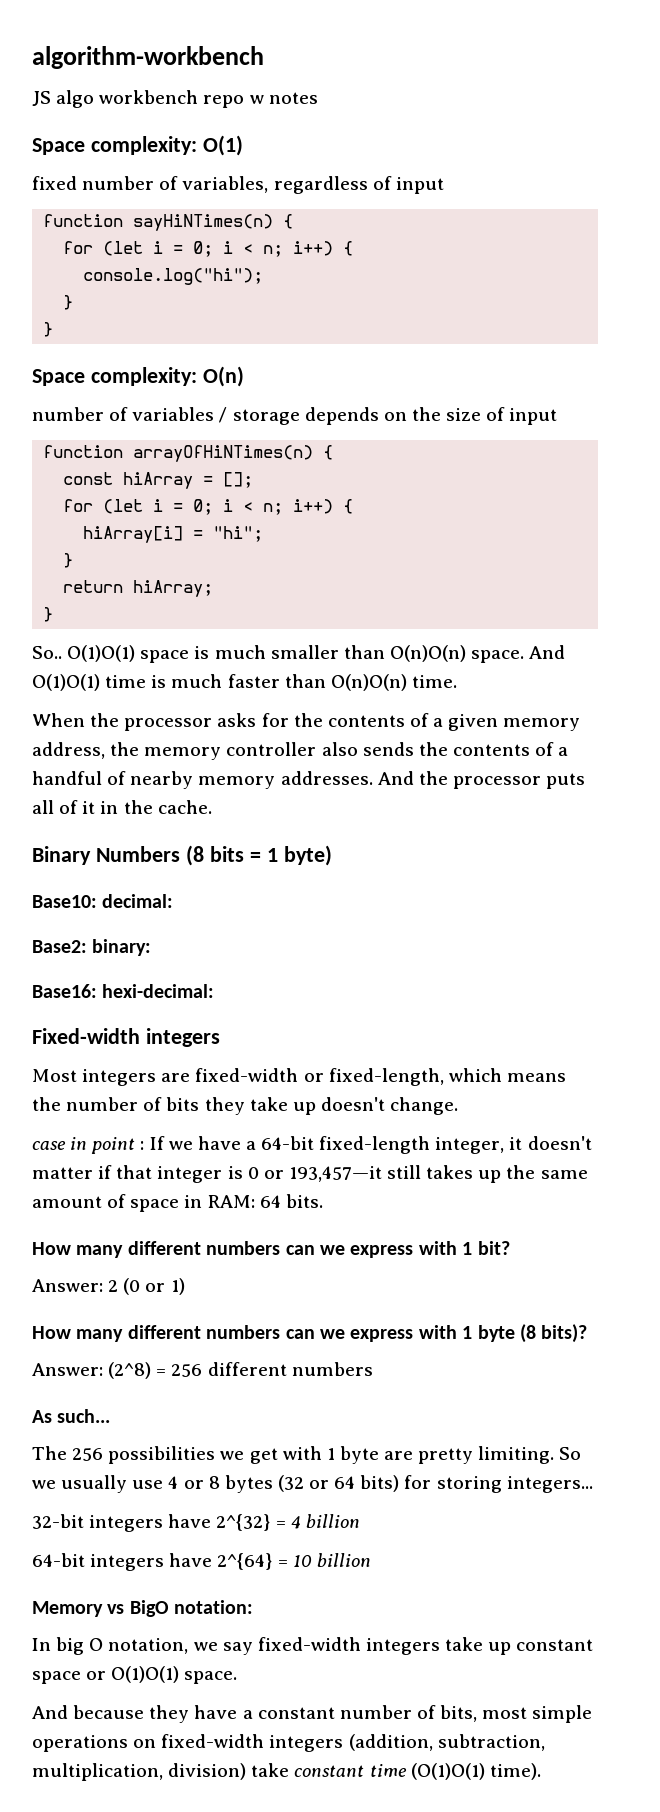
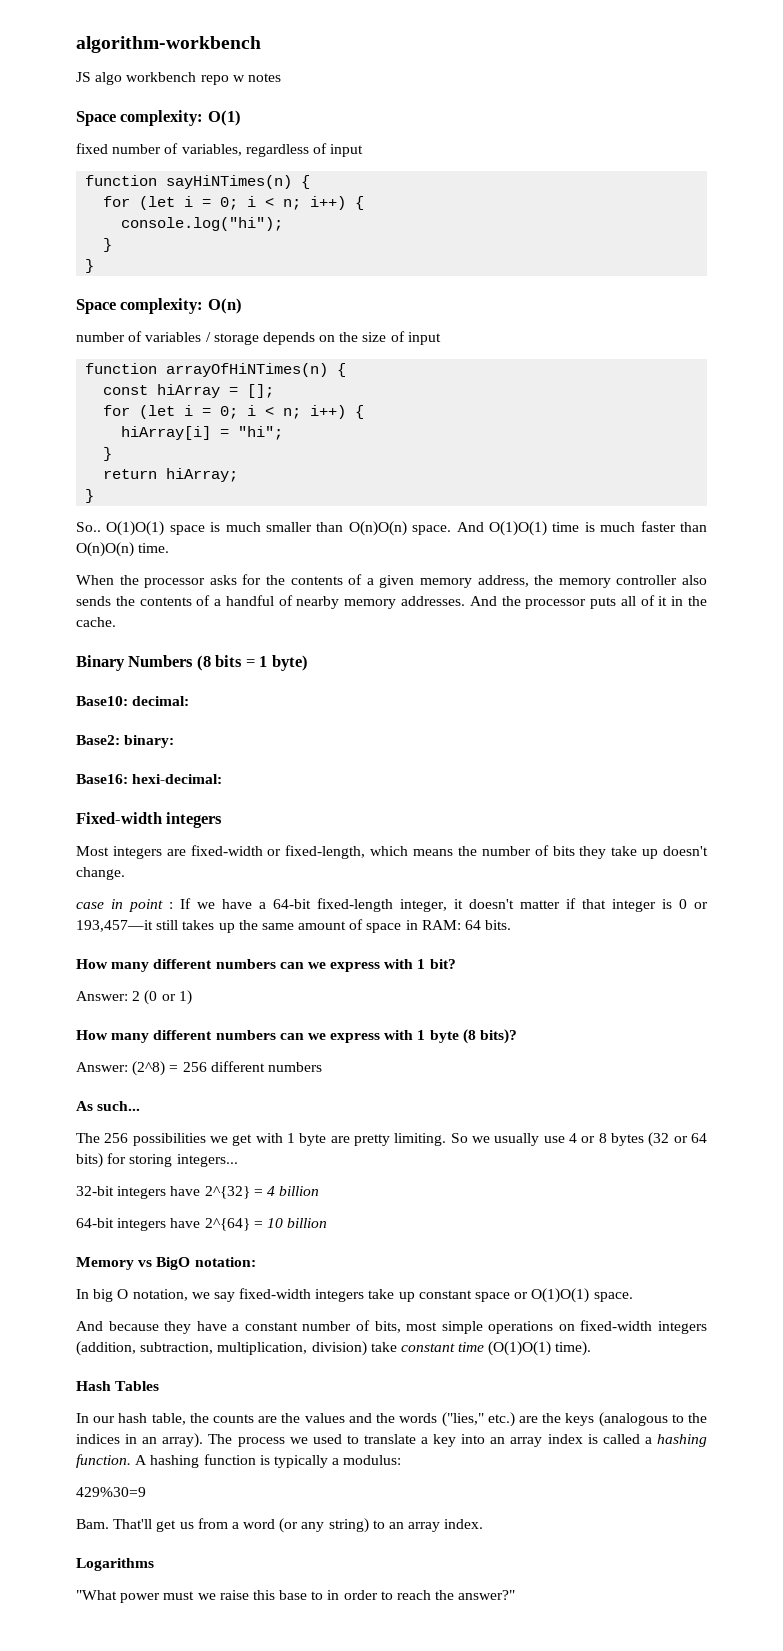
(541, 1771) none -> [76,1381,160,1391] [76,1412,708,1427] [76,1433,707,1448] [76,1454,402,1468] [76,1487,146,1497] [76,1518,484,1533] [76,1558,154,1571] [76,1590,516,1603] // Hash Tables // In our hash table, the counts are the values and the words ("lies," etc.) are the keys (analogous to the indices in an array). The process we used to translate a key into an array index is called a hashing function. A hashing function is typically a modulus: // 429%30=9 // Bam. That'll get us from a word (or any string) to an array index. // Logarithms // "What power must we raise this base to in order to reach the answer?"

